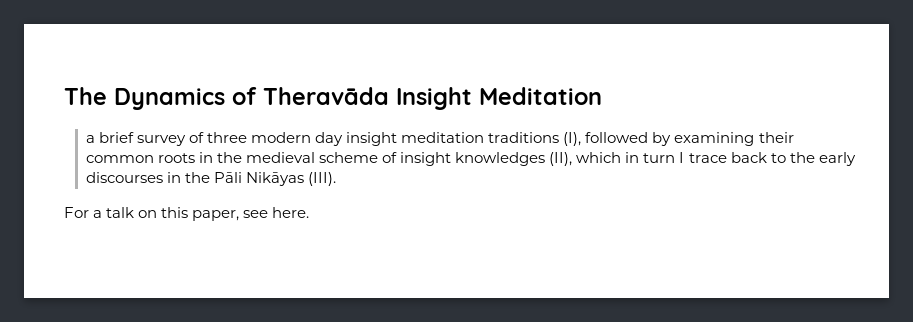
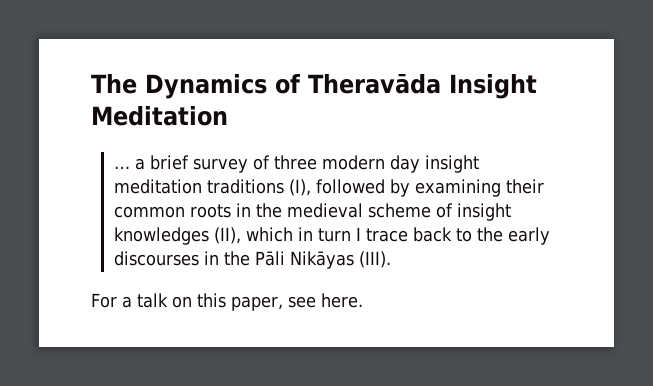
(602, 96) none -> [113,166,130,169] …

